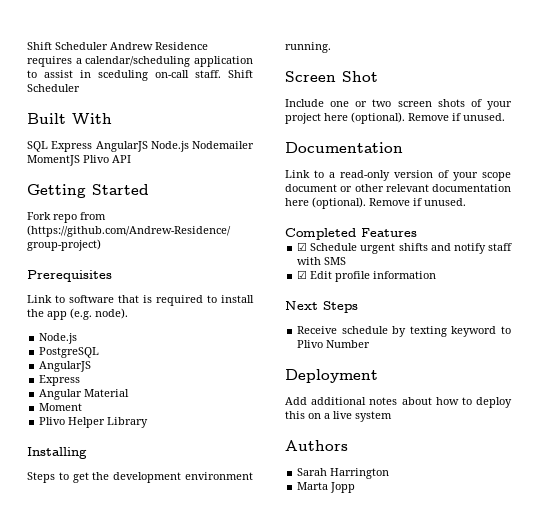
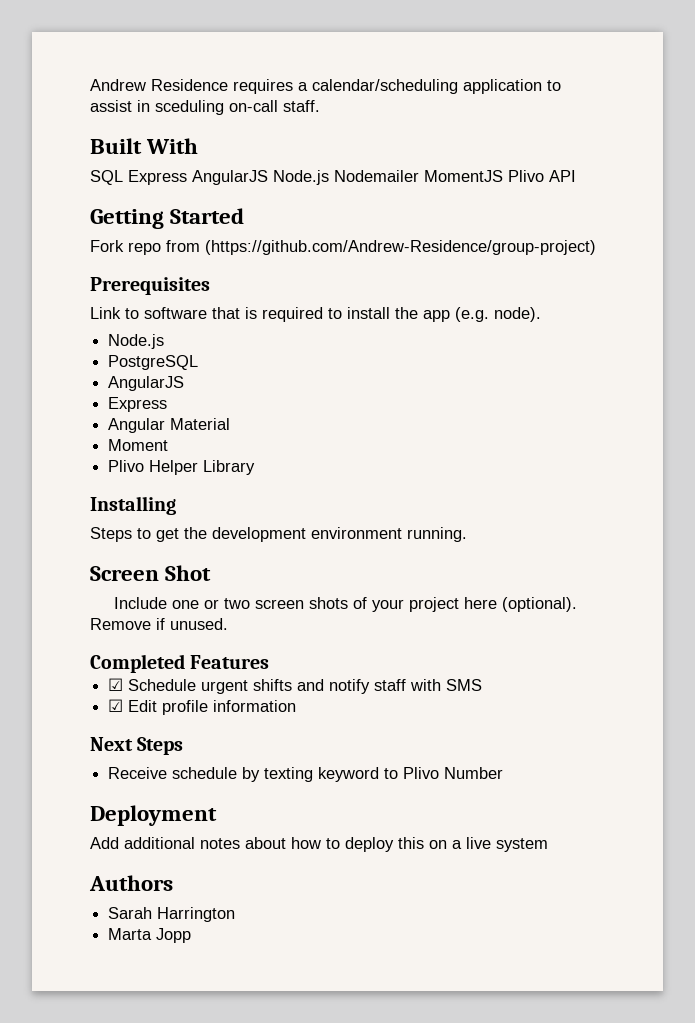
[27,42,108,50] Shift Scheduler -> (90, 85) none
[228,70,253,78] [27,84,80,92] Shift Scheduler -> (320, 106) none
[285,142,403,153] [285,170,511,181] [285,184,511,192] [285,197,466,209] // Documentation // Link to a read-only version of your scope document or other relevant documentation here (optional). Remove if unused. -> (228, 624) none

